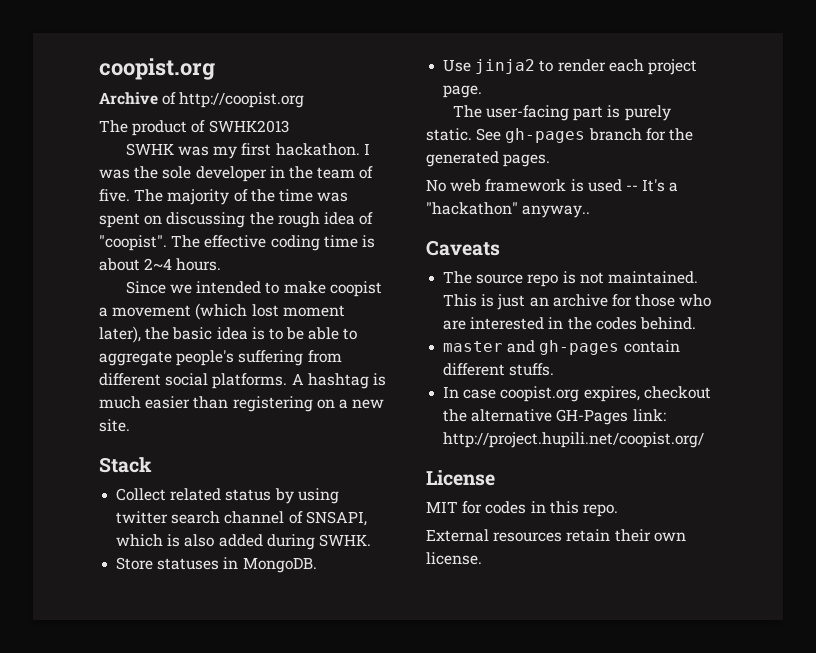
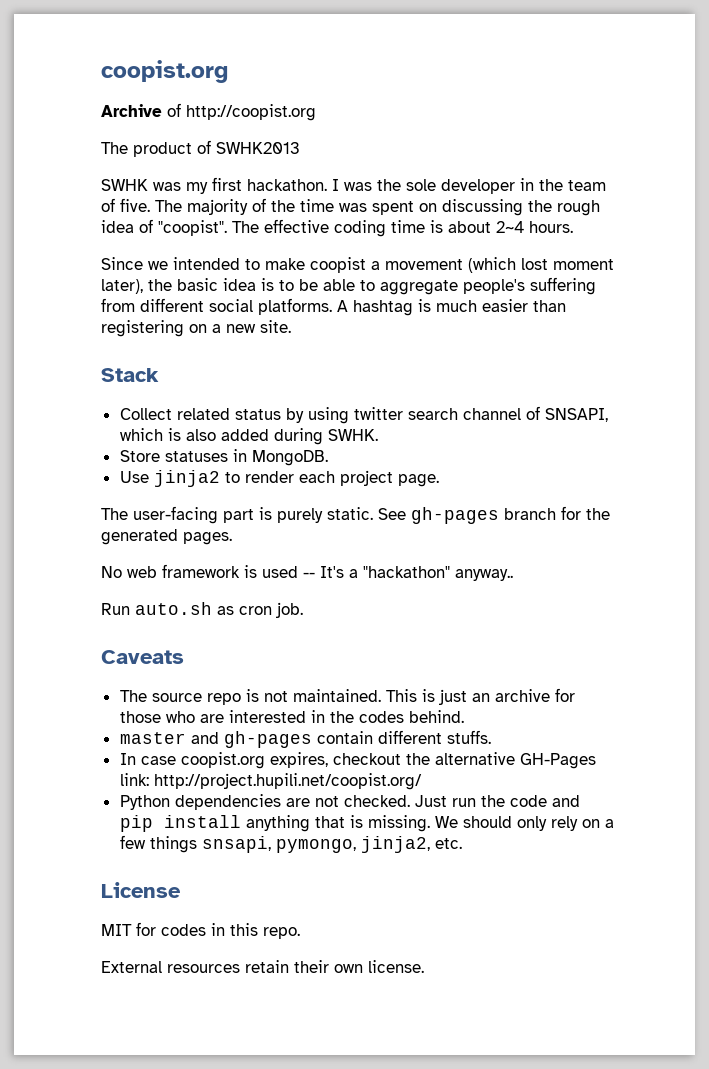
(591, 211) none -> [101,602,303,618] // Run auto.sh as cron job.
(705, 440) none -> [119,794,580,810] [119,815,614,832] [119,835,462,853] // Python dependencies are not checked. Just run the code and pip install anything that is missing. We should only rely on a few things snsapi, pymongo, jinja2, etc.

